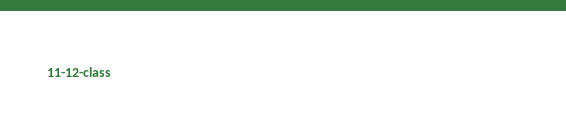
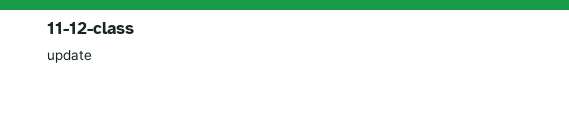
(111, 72) none -> [47,50,92,63] // update

